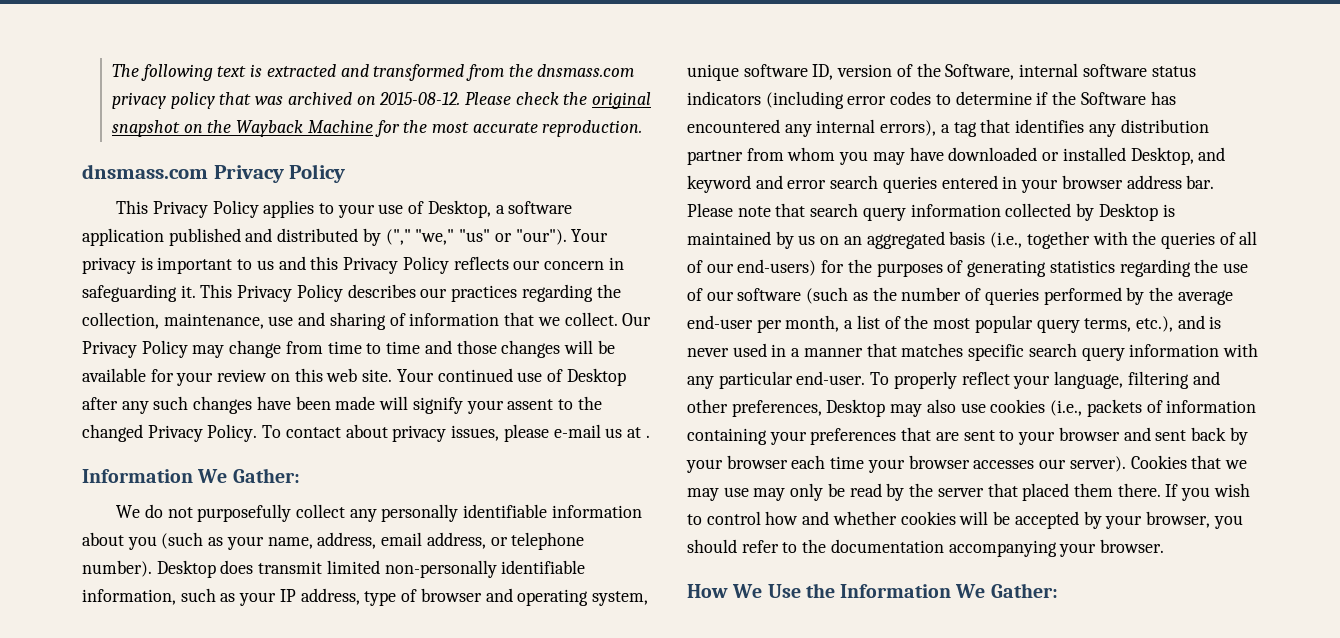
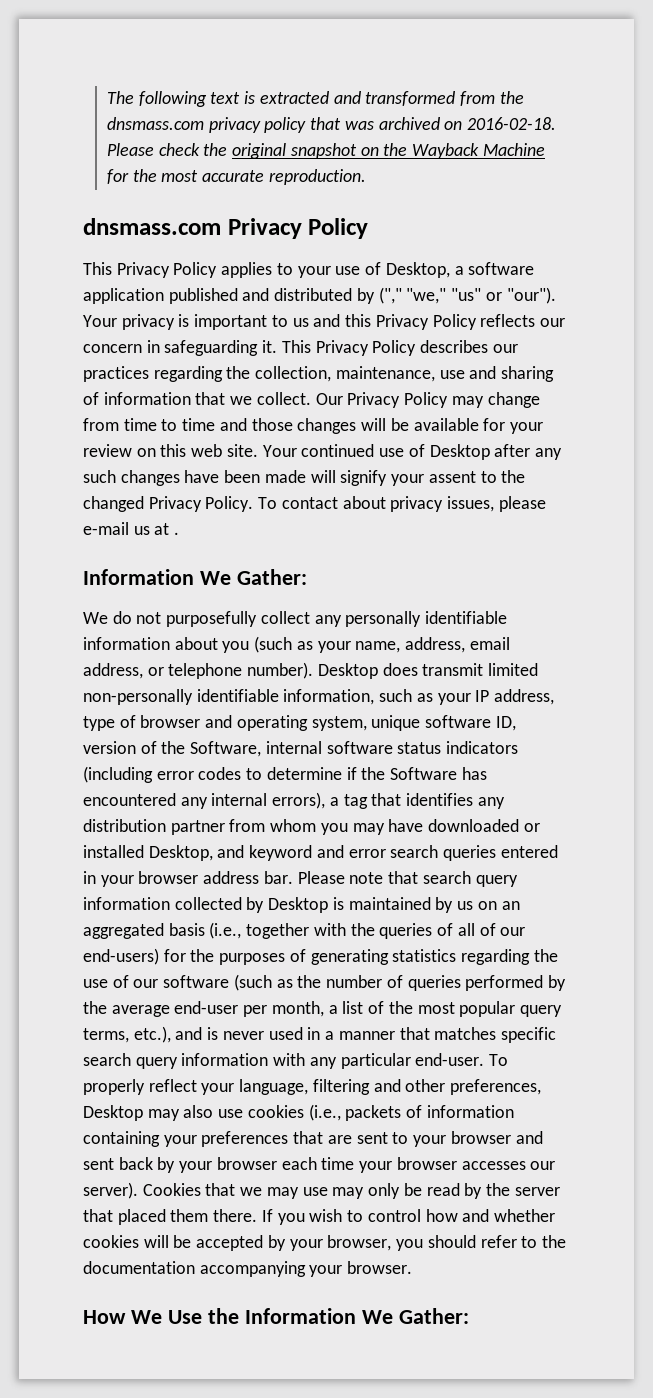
[379,92,461,105] 2015-08-12. -> [467,117,557,130] 2016-02-18.

